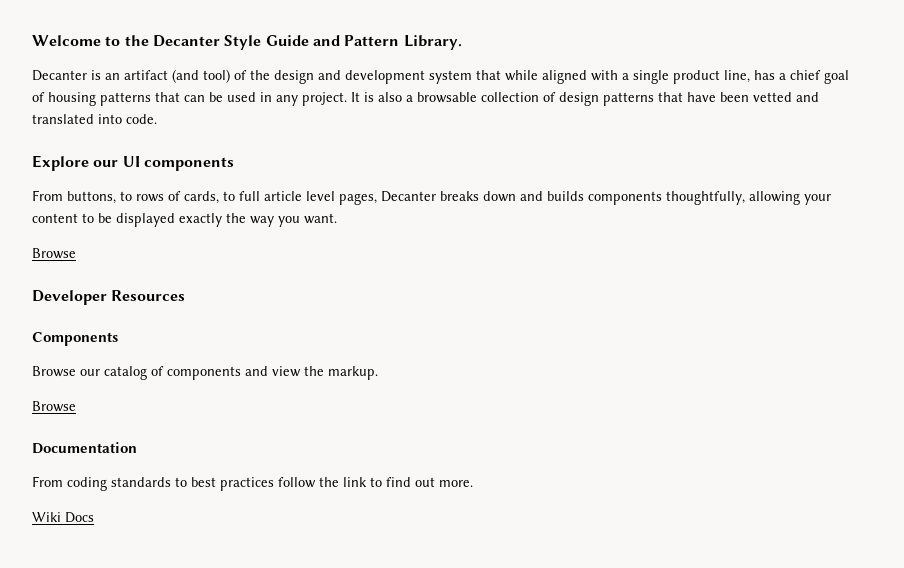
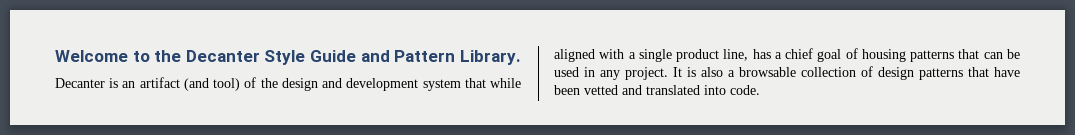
[32,155,234,171] [32,190,831,205] [32,213,337,227] [32,248,76,259] [32,290,186,305] [32,332,118,346] [32,366,378,380] [32,401,76,412] [32,442,137,454] [32,476,473,491] [32,512,94,523] // Explore our UI components // From buttons, to rows of cards, to full article level pages, Decanter breaks down and builds components thoughtfully, allowing your content to be displayed exactly the way you want. // Browse // Developer Resources // Components // Browse our catalog of components and view the markup. // Browse // Documentation // From coding standards to best practices follow the link to find out more. // Wiki Docs -> (760, 90) none

